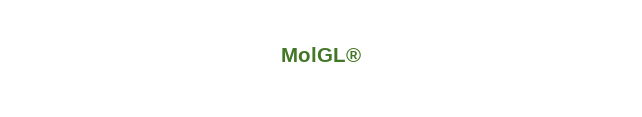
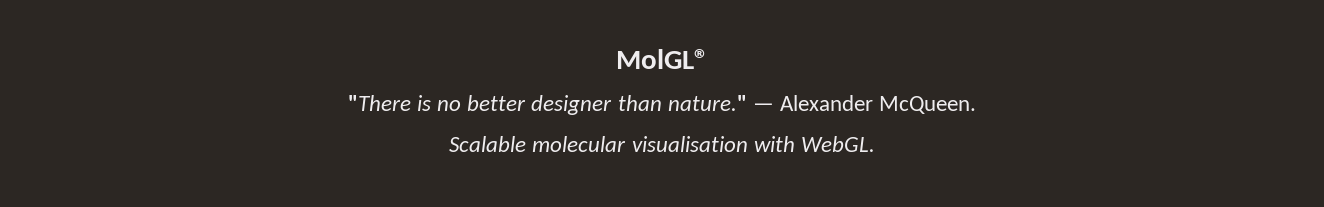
(361, 54) none -> [347,95,977,115] [449,136,875,152] // "There is no better designer than nature." — Alexander McQueen. // Scalable molecular visualisation with WebGL.

